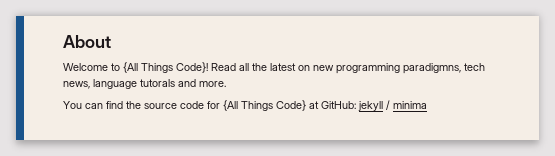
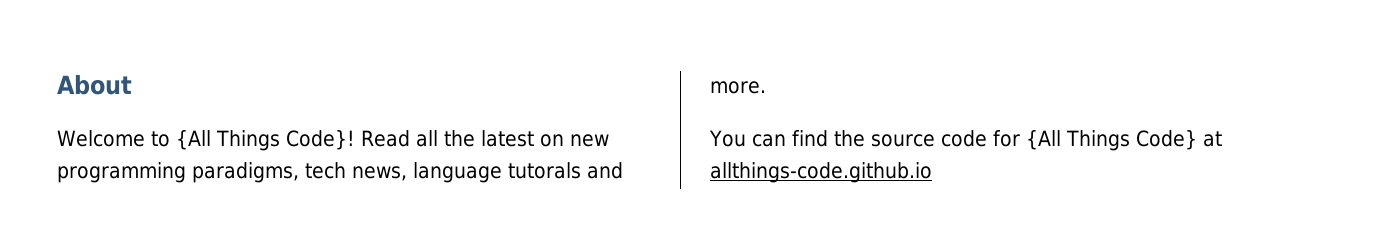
[403,63,461,74] paradigmns, -> [192,162,299,183] paradigms,
[321,100,427,111] GitHub: jekyll / minima -> [710,162,932,183] allthings-code.github.io

